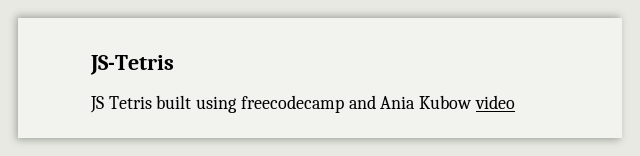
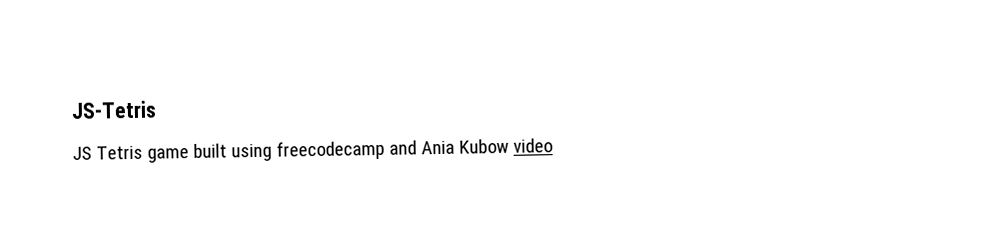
(152, 102) none -> [146,148,189,163] game

